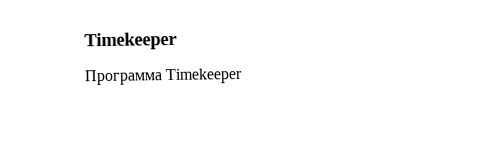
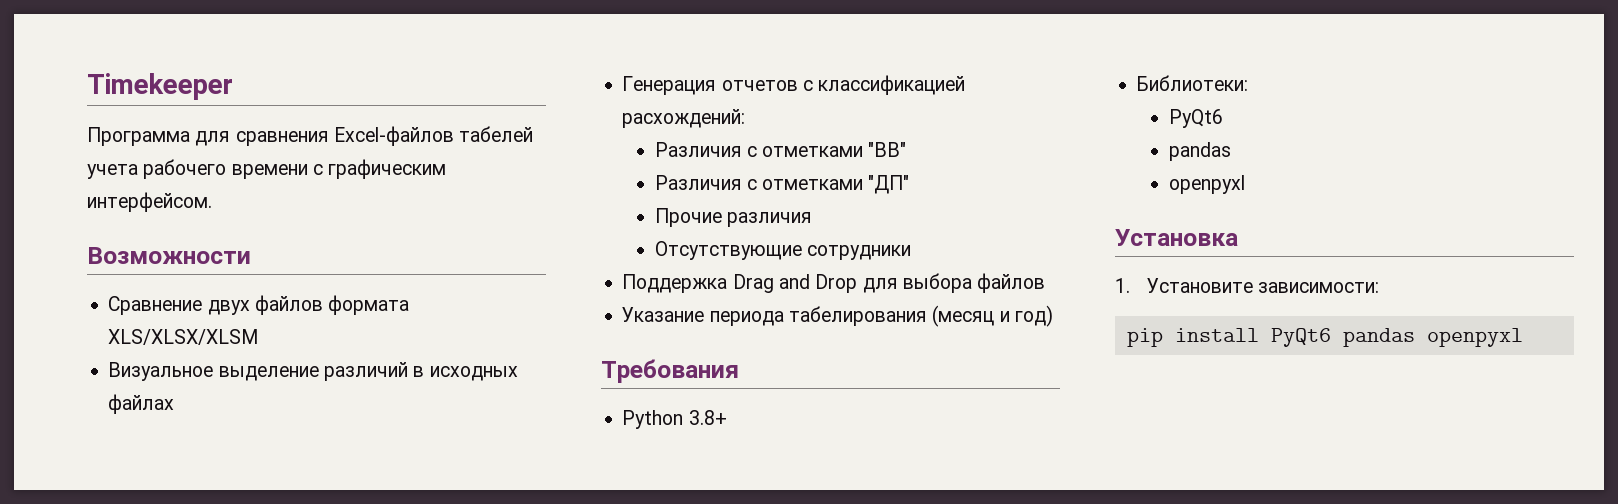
[165,67,244,85] Timekeeper -> [195,126,534,146] [87,159,447,179] [87,192,212,212] [87,247,251,264] [108,295,410,315] [108,329,259,345] [108,362,518,381] [108,394,175,414] [622,75,966,95] [622,109,746,128] [654,142,907,157] [654,175,910,194] [654,208,812,227] [654,241,911,260] [622,273,1046,293] [622,305,1053,327] [601,359,739,383] [622,410,727,429] [1136,75,1249,91] [1168,109,1223,128] [1168,142,1231,161] [1168,175,1245,194] [1115,229,1238,246] [1115,278,1380,293] [1126,328,1523,347] для сравнения Excel-файлов табелей учета рабочего времени с графическим интерфейсом. // Возможности // Сравнение двух файлов формата XLS/XLSX/XLSM // Визуальное выделение различий в исходных файлах // Генерация отчетов с классификацией расхождений: // Различия с отметками "ВВ" // Различия с отметками "ДП" // Прочие различия // Отсутствующие сотрудники // Поддержка Drag and Drop для выбора файлов // Указание периода табелирования (месяц и год) // Требования // Python 3.8+ // Библиотеки: // PyQt6 // pandas // openpyxl // Установка // 1. Установите зависимости: // pip install PyQt6 pandas openpyxl

